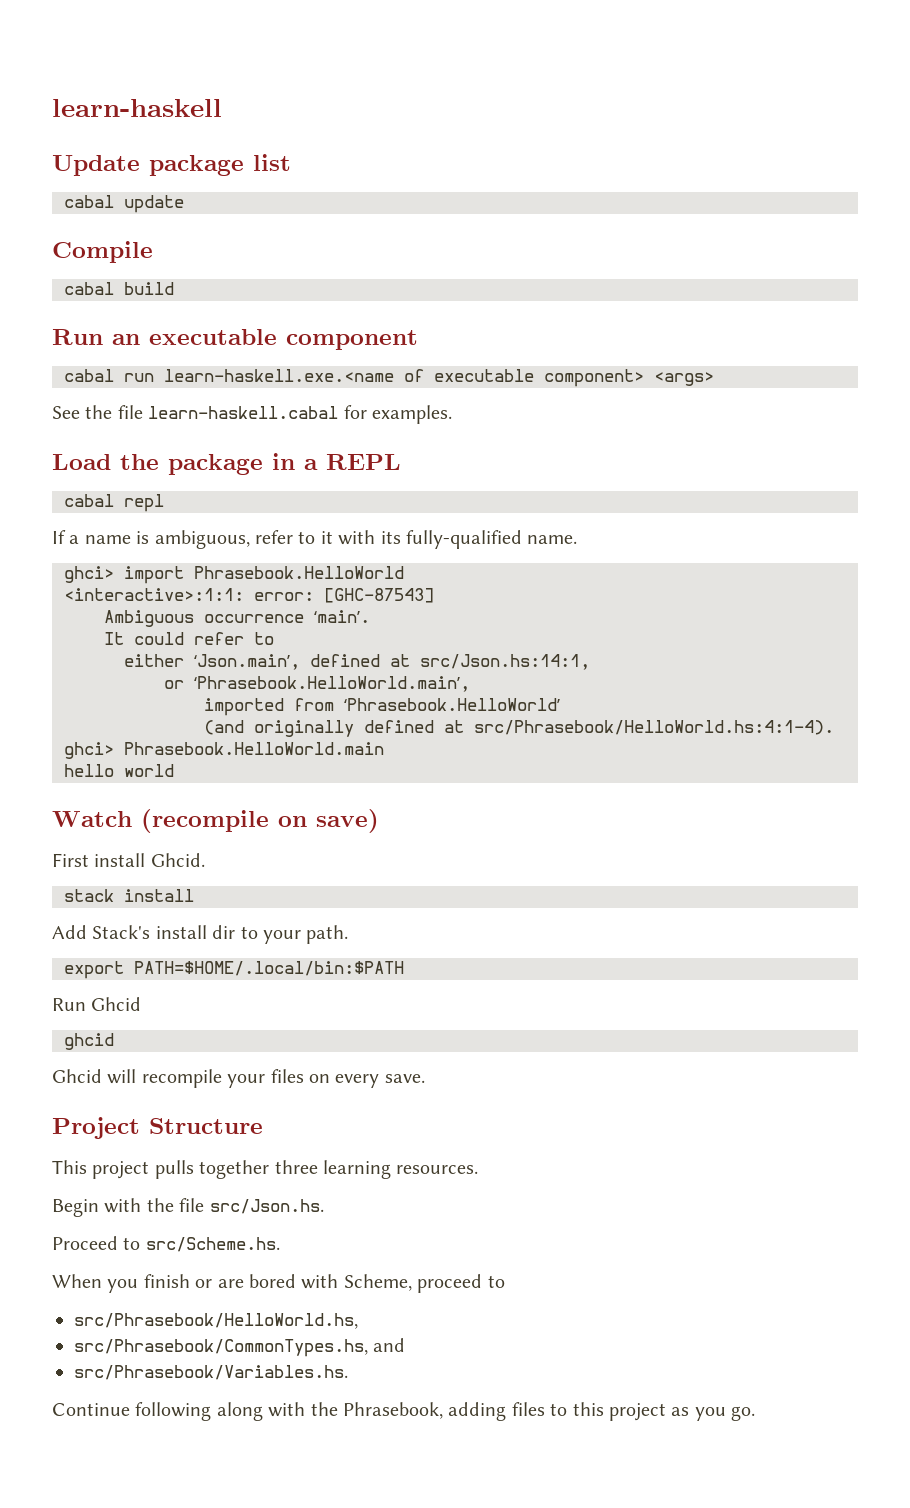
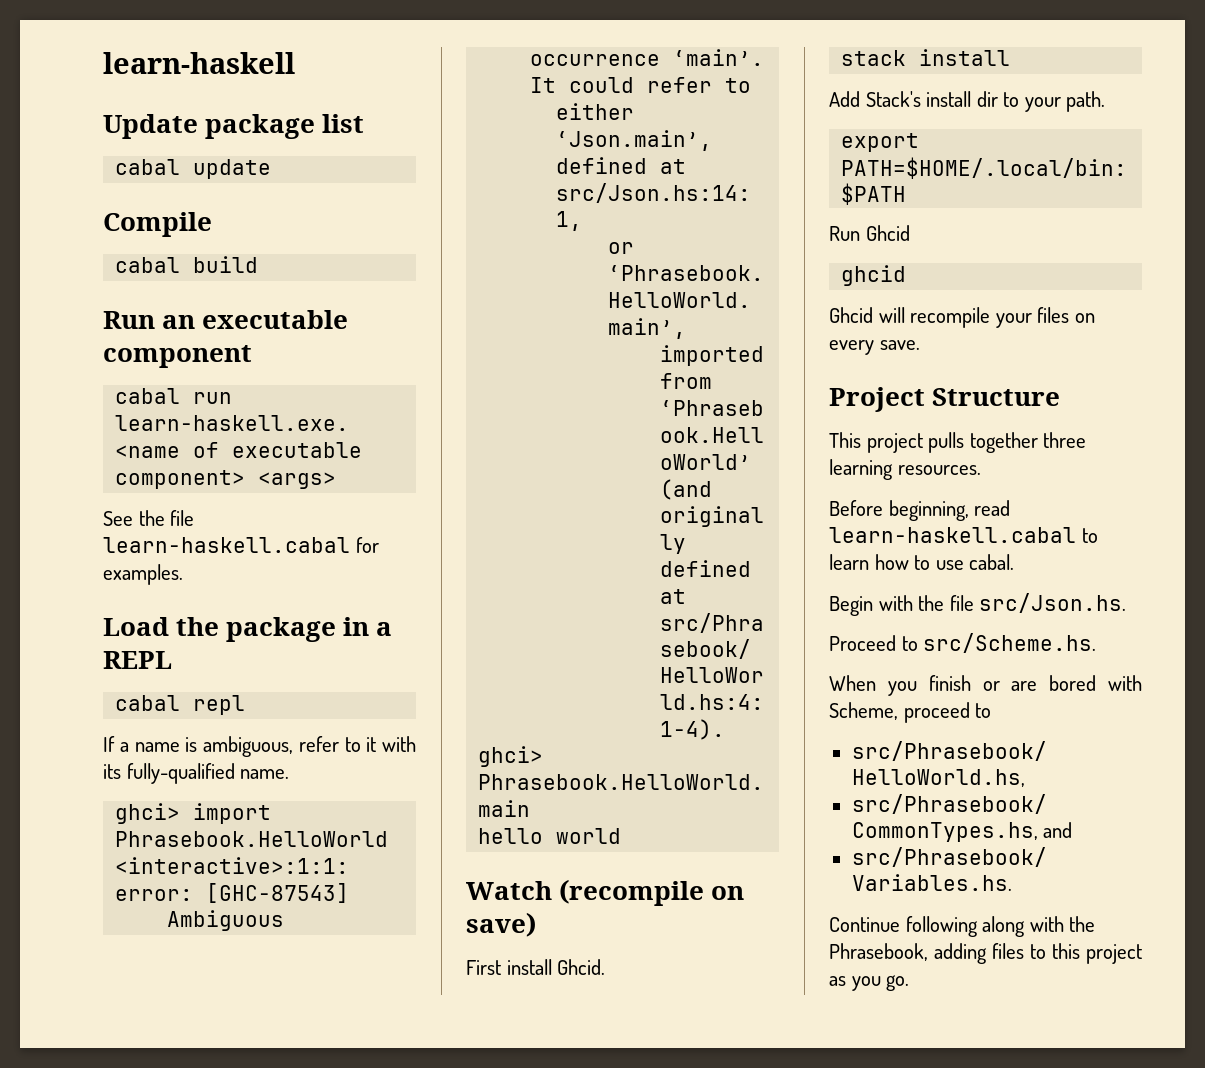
(479, 1169) none -> [829,500,1011,521] [829,527,1098,543] [829,554,1015,570] // Before beginning, read learn-haskell.cabal to learn how to use cabal.

